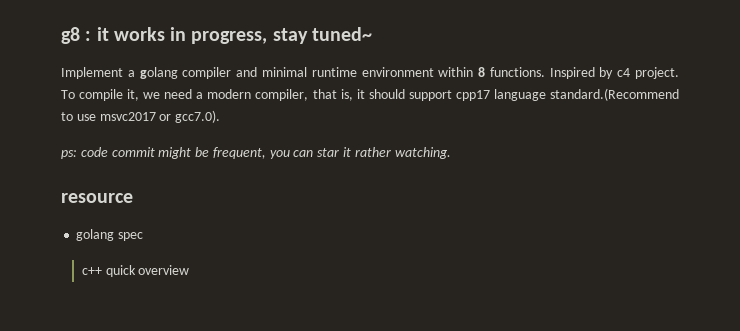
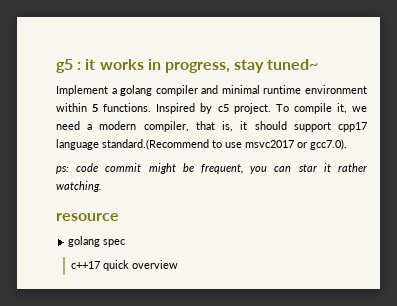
[61,27,80,44] g8 -> [56,59,73,73] g5
[478,67,486,77] 8 -> [92,104,99,112] 5
[617,68,631,77] c4 -> [217,104,229,112] c5
[81,267,102,275] c++ -> [70,261,100,269] c++17

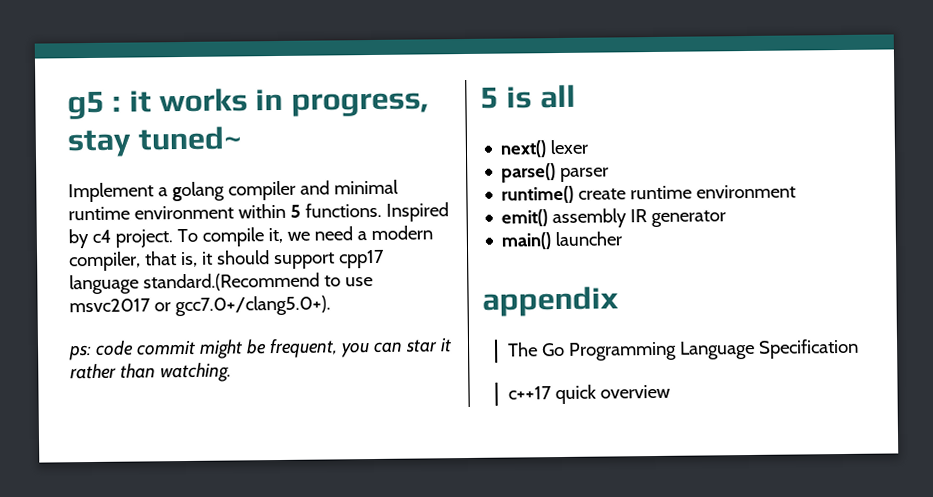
[217,104,229,112] c5 -> [91,229,111,243] c4
[310,139,347,150] gcc7.0). -> [174,295,331,317] gcc7.0+/clang5.0+).
(367, 167) none -> [119,363,156,379] than
[56,213,119,221] [68,236,126,247] resource // golang spec -> [480,84,576,109] [500,139,589,158] [501,163,610,183] [501,184,797,204] [501,208,727,229] [501,231,623,250] [482,286,619,317] [507,338,859,361] 5 is all // next() lexer // parse() parser // runtime() create runtime environment // emit() assembly IR generator // main() launcher // appendix // The Go Programming Language Specification

